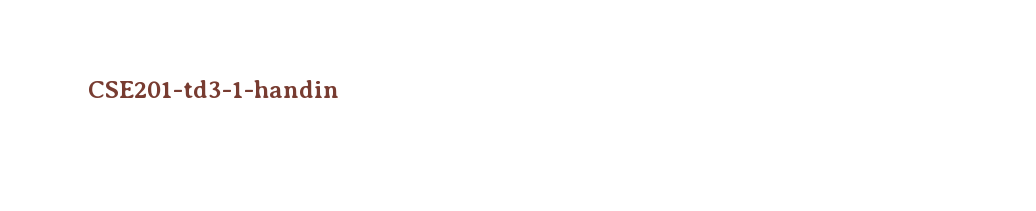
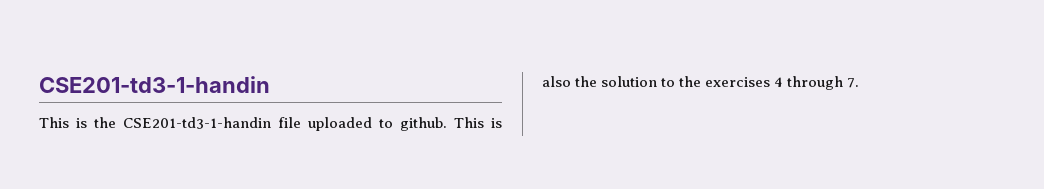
[88,80,339,98] CSE201-td3-1-handin -> [39,76,270,93] [39,117,502,131] [542,76,860,90] CSE201-td3-1-handin // This is the CSE201-td3-1-handin file uploaded to github. This is also the solution to the exercises 4 through 7.

